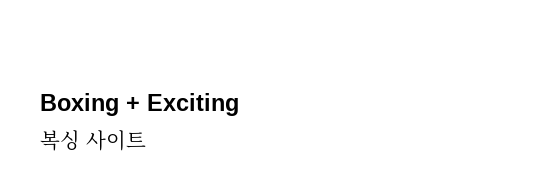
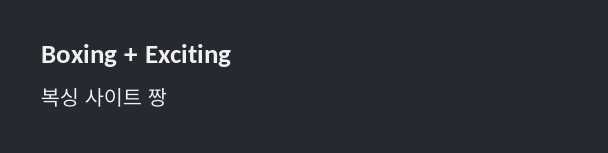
(146, 140) none -> [147,88,167,107] 짱

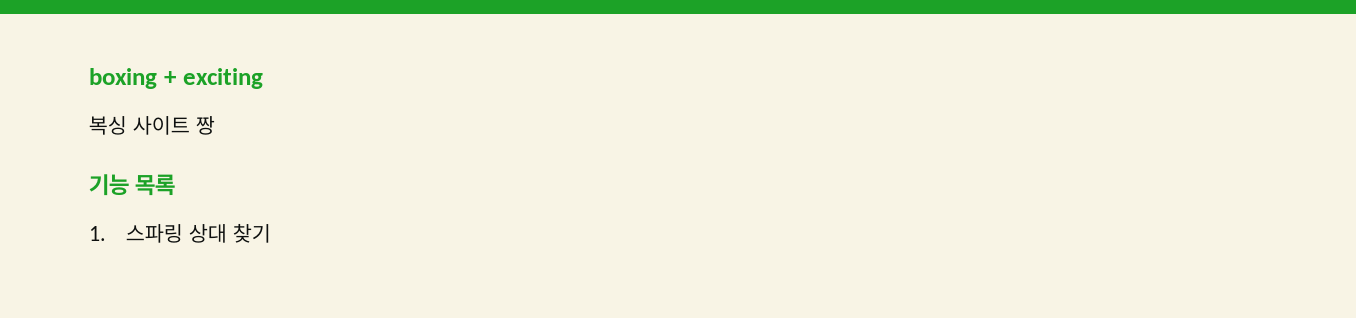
[41,44,231,67] Boxing + Exciting -> [89,68,263,89] boxing + exciting
(167, 97) none -> [89,174,176,196] [89,223,271,243] // 기능 목록 // 1. 스파링 상대 찾기

